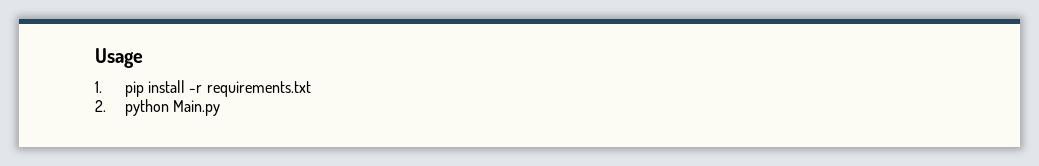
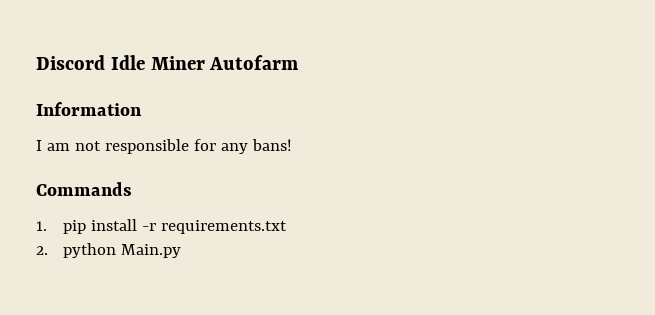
[95,48,143,68] Usage -> [36,55,300,70] [36,102,142,116] [36,139,292,154] [36,182,132,196] Discord Idle Miner Autofarm // Information // I am not responsible for any bans! // Commands

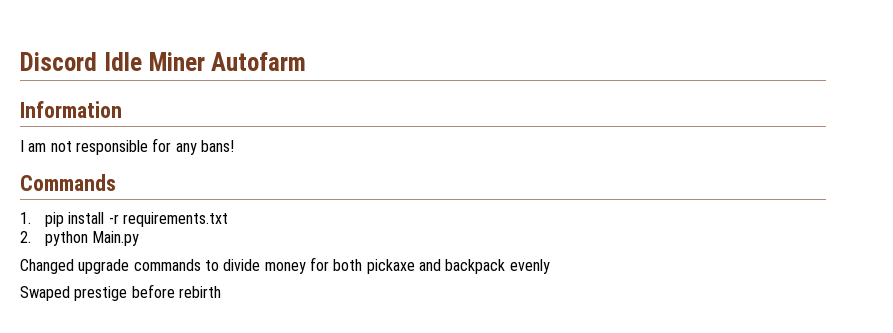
(182, 251) none -> [20,257,550,274] [20,284,221,301] // Changed upgrade commands to divide money for both pickaxe and backpack evenly // Swaped prestige before rebirth

